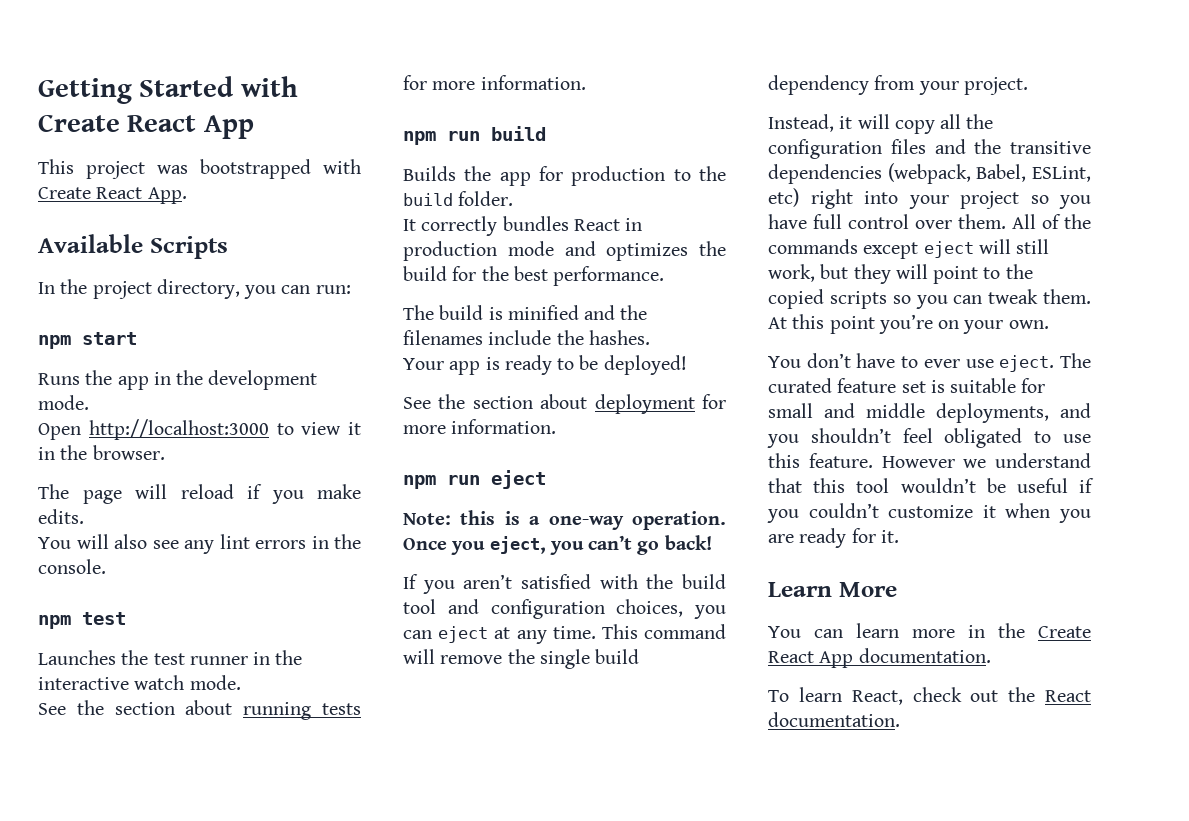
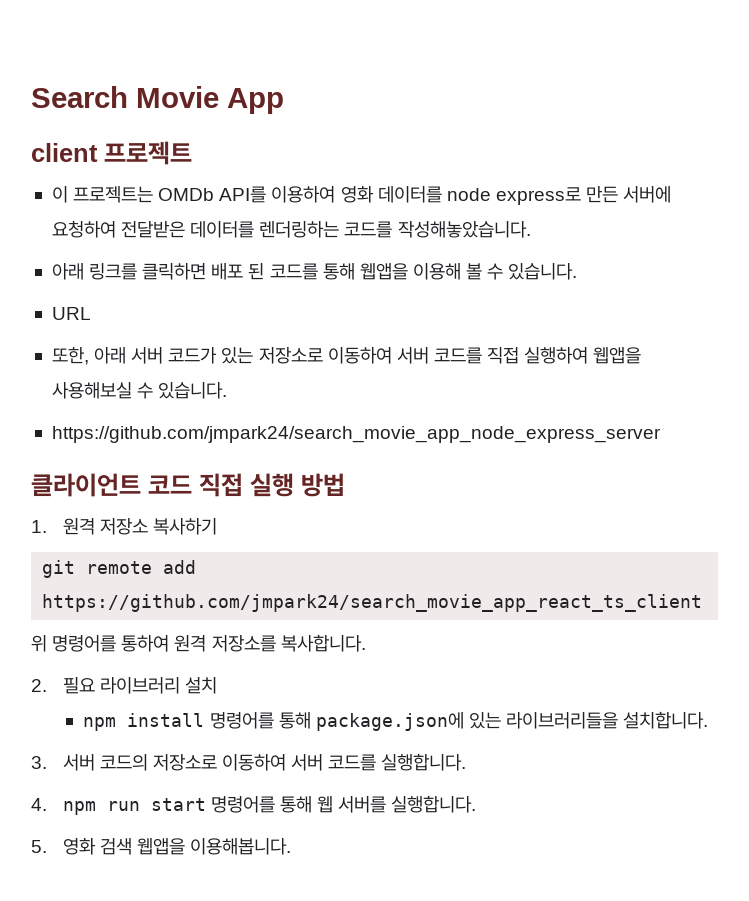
[38,76,298,104] [38,114,254,139] [38,159,361,179] [38,187,187,204] [38,234,228,259] [38,279,351,299] [38,332,137,349] [38,370,318,390] [38,395,89,410] [38,419,361,440] [38,445,165,460] [38,484,361,504] [38,509,84,524] [38,534,361,554] [38,559,106,574] [38,612,126,629] [38,650,303,665] [38,675,241,690] [38,700,362,720] [403,75,586,90] [403,126,546,145] [403,166,726,186] [403,191,514,206] [403,216,643,236] [403,241,726,261] [403,266,665,286] [403,305,648,320] [403,330,650,345] [403,355,687,375] [403,394,726,414] [403,419,557,434] [403,470,546,489] [403,510,726,530] [403,535,712,555] [403,574,726,594] [403,599,726,619] [403,624,726,644] [403,649,640,669] [768,75,1028,95] [768,114,994,134] [768,139,1091,159] [768,163,1091,184] [768,188,1091,209] [768,214,1091,229] [768,239,1050,259] [768,264,1033,284] [768,289,1091,309] [768,314,1049,334] [768,353,1091,372] [768,378,1046,393] [768,403,1091,423] [767,428,1091,448] [768,453,1091,468] [768,478,1094,493] [767,503,1091,523] [768,528,899,548] [768,582,897,597] [768,623,1091,638] [768,648,991,668] [768,687,1091,705] [768,712,900,727] Getting Started with Create React App // This project was bootstrapped with Create React App. // Available Scripts // In the project directory, you can run: // npm start // Runs the app in the development mode. // Open http://localhost:3000 to view it in the browser. // The page will reload if you make edits. // You will also see any lint errors in the console. // npm test // Launches the test runner in the interactive watch mode. // See the section about running tests for more information. // npm run build // Builds the app for production to the build folder. // It correctly bundles React in production mode and optimizes the build for the best performance. // The build is minified and the filenames include the hashes. // Your app is ready to be deployed! // See the section about deployment for more information. // npm run eject // Note: this is a one-way operation. Once you eject, you can’t go back! // If you aren’t satisfied with the build tool and configuration choices, you can eject at any time. This command will remove the single build dependency from your project. // Instead, it will copy all the configuration files and the transitive dependencies (webpack, Babel, ESLint, etc) right into your project so you have full control over them. All of the commands except eject will still work, but they will point to the copied scripts so you can tweak them. At this point you’re on your own. // You don’t have to ever use eject. The curated feature set is suitable for small and middle deployments, and you shouldn’t feel obligated to use this feature. However we understand that this tool wouldn’t be useful if you couldn’t customize it when you are ready for it. // Learn More // You can learn more in the Create React App documentation. // To learn React, check out the React documentation. -> [31,86,284,114] [31,141,192,165] [51,186,672,205] [51,220,531,238] [51,263,578,280] [51,307,91,320] [51,347,642,365] [51,382,228,399] [51,426,661,443] [31,473,345,497] [31,518,217,535] [42,560,197,578] [42,594,703,612] [31,634,366,652] [31,677,217,694] [83,711,709,731] [31,753,467,771] [31,795,477,815] [31,838,291,855] Search Movie App // client 프로젝트 // 이 프로젝트는 OMDb API를 이용하여 영화 데이터를 node express로 만든 서버에 요청하여 전달받은 데이터를 렌더링하는 코드를 작성해놓았습니다. // 아래 링크를 클릭하면 배포 된 코드를 통해 웹앱을 이용해 볼 수 있습니다. // URL // 또한, 아래 서버 코드가 있는 저장소로 이동하여 서버 코드를 직접 실행하여 웹앱을 사용해보실 수 있습니다. // https://github.com/jmpark24/search_movie_app_node_express_server // 클라이언트 코드 직접 실행 방법 // 1. 원격 저장소 복사하기 // git remote add https://github.com/jmpark24/search_movie_app_react_ts_client // 위 명령어를 통하여 원격 저장소를 복사합니다. // 2. 필요 라이브러리 설치 // npm install 명령어를 통해 package.json에 있는 라이브러리들을 설치합니다. // 3. 서버 코드의 저장소로 이동하여 서버 코드를 실행합니다. // 4. npm run start 명령어를 통해 웹 서버를 실행합니다. // 5. 영화 검색 웹앱을 이용해봅니다.

